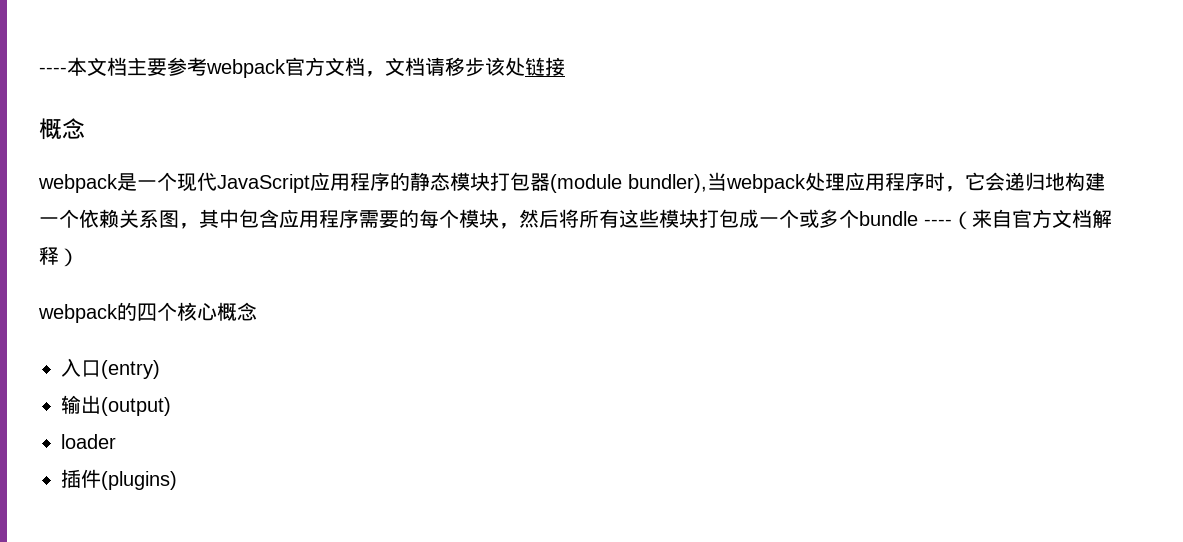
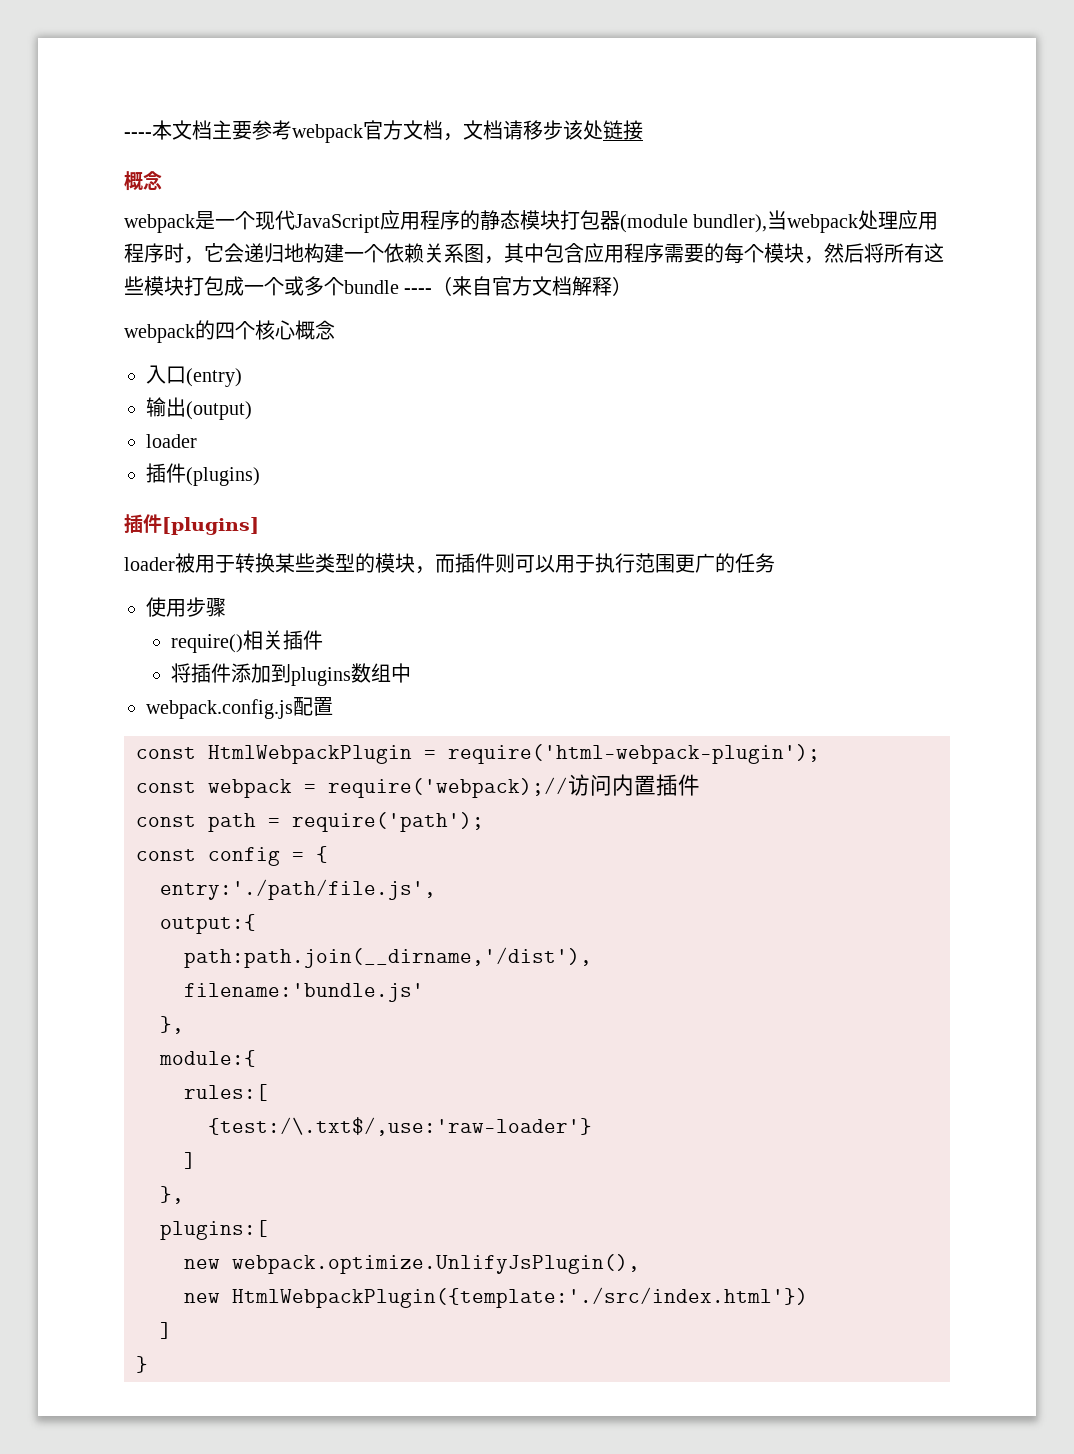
(177, 480) none -> [124,514,259,535] [124,553,775,574] [146,597,226,617] [171,630,324,653] [171,663,412,686] [146,697,333,719] [136,744,820,764] [136,774,700,798] [136,812,484,832] [136,846,328,866] [160,879,436,900] [160,914,256,934] [184,947,592,968] [184,983,424,1002] [160,1016,184,1034] [159,1050,256,1067] [184,1084,268,1101] [208,1117,592,1136] [184,1152,196,1169] [160,1186,184,1204] [160,1220,268,1240] [184,1254,640,1274] [184,1287,808,1308] [160,1322,172,1339] [136,1356,148,1373] // 插件[plugins] // loader被用于转换某些类型的模块，而插件则可以用于执行范围更广的任务 // 使用步骤 // require()相关插件 // 将插件添加到plugins数组中 // webpack.config.js配置 // const HtmlWebpackPlugin = require('html-webpack-plugin'); // const webpack = require('webpack);//访问内置插件 // const path = require('path'); // const config = { // entry:'./path/file.js', // output:{ // path:path.join(__dirname,'/dist'), // filename:'bundle.js' // }, // module:{ // rules:[ // {test:/\.txt$/,use:'raw-loader'} // ] // }, // plugins:[ // new webpack.optimize.UnlifyJsPlugin(), // new HtmlWebpackPlugin({template:'./src/index.html'}) // ] // }

